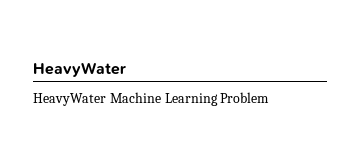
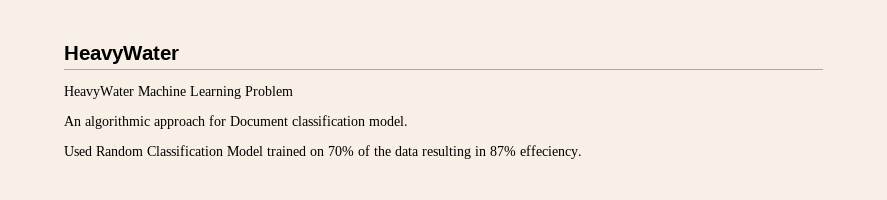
(270, 97) none -> [64,115,408,129] [64,145,582,159] // An algorithmic approach for Document classification model. // Used Random Classification Model trained on 70% of the data resulting in 87% effeciency.

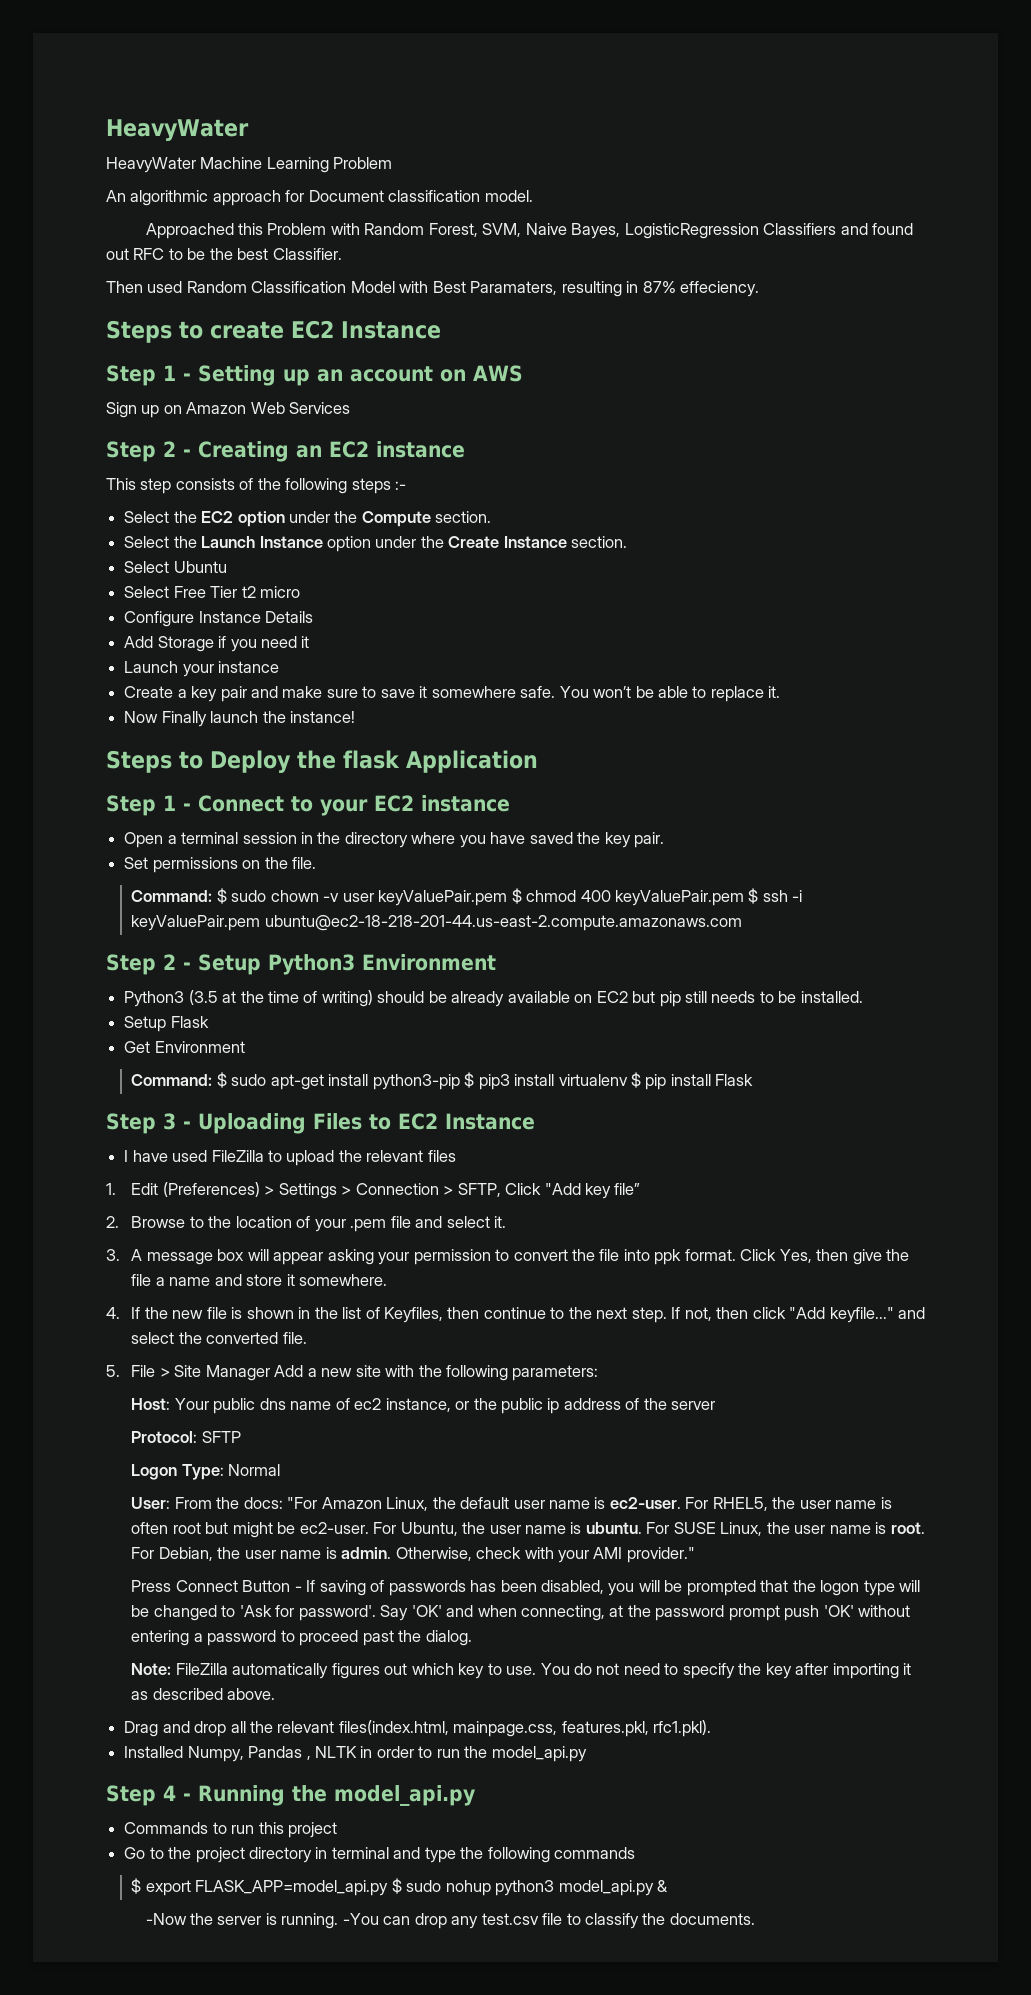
[64,145,582,159] Used Random Classification Model trained on 70% of the data resulting in 87% effeciency. -> [145,223,913,239] [106,248,342,260] [106,281,760,297] [106,320,441,343] [106,365,523,386] [106,402,351,418] [106,441,465,462] [106,478,407,494] [124,511,492,527] [124,536,628,552] [124,561,227,573] [124,586,300,598] [124,611,314,627] [124,636,310,652] [124,661,280,677] [124,686,781,702] [124,711,355,727] [106,750,538,773] [106,795,510,816] [124,832,665,848] [124,857,316,873] [131,888,803,906] [131,915,742,931] [106,954,496,975] [124,990,863,1007] [124,1016,209,1032] [124,1041,245,1053] [131,1072,754,1090] [106,1113,535,1134] [124,1150,456,1166] [106,1182,641,1199] [106,1216,507,1232] [106,1249,910,1265] [131,1274,388,1286] [106,1307,925,1323] [131,1332,307,1344] [106,1365,599,1381] [131,1398,716,1414] [131,1431,241,1443] [131,1464,281,1480] [131,1497,892,1511] [131,1522,925,1538] [131,1547,695,1563] [131,1580,921,1596] [131,1605,911,1621] [131,1630,472,1646] [131,1663,912,1679] [131,1688,276,1700] [124,1720,712,1737] [124,1746,587,1762] [106,1785,475,1806] [124,1822,337,1838] [124,1847,636,1863] [131,1878,669,1896] [145,1913,755,1929] Approached this Problem with Random Forest, SVM, Naive Bayes, LogisticRegression Classifiers and found out RFC to be the best Classifier. // Then used Random Classification Model with Best Paramaters, resulting in 87% effeciency. // Steps to create EC2 Instance // Step 1 - Setting up an account on AWS // Sign up on Amazon Web Services // Step 2 - Creating an EC2 instance // This step consists of the following steps :- // Select the EC2 option under the Compute section. // Select the Launch Instance option under the Create Instance section. // Select Ubuntu // Select Free Tier t2 micro // Configure Instance Details // Add Storage if you need it // Launch your instance // Create a key pair and make sure to save it somewhere safe. You won’t be able to replace it. // Now Finally launch the instance! // Steps to Deploy the flask Application // Step 1 - Connect to your EC2 instance // Open a terminal session in the directory where you have saved the key pair. // Set permissions on the file. // Command: $ sudo chown -v user keyValuePair.pem $ chmod 400 keyValuePair.pem $ ssh -i keyValuePair.pem ubuntu@ec2-18-218-201-44.us-east-2.compute.amazonaws.com // Step 2 - Setup Python3 Environment // Python3 (3.5 at the time of writing) should be already available on EC2 but pip still needs to be installed. // Setup Flask // Get Environment // Command: $ sudo apt-get install python3-pip $ pip3 install virtualenv $ pip install Flask // Step 3 - Uploading Files to EC2 Instance // I have used FileZilla to upload the relevant files // 1. Edit (Preferences) > Settings > Connection > SFTP, Click "Add key file” // 2. Browse to the location of your .pem file and select it. // 3. A message box will appear asking your permission to convert the file into ppk format. Click Yes, then give the file a name and store it somewhere. // 4. If the new file is shown in the list of Keyfiles, then continue to the next step. If not, then click "Add keyfile..." and select the converted file. // 5. File > Site Manager Add a new site with the following parameters: // Host: Your public dns name of ec2 instance, or the public ip address of the server // Protocol: SFTP // Logon Type: Normal // User: From the docs: "For Amazon Linux, the default user name is ec2-user. For RHEL5, the user name is often root but might be ec2-user. For Ubuntu, the user name is ubuntu. For SUSE Linux, the user name is root. For Debian, the user name is admin. Otherwise, check with your AMI provider." // Press Connect Button - If saving of passwords has been disabled, you will be prompted that the logon type will be changed to 'Ask for password'. Say 'OK' and when connecting, at the password prompt push 'OK' without entering a password to proceed past the dialog. // Note: FileZilla automatically figures out which key to use. You do not need to specify the key after importing it as described above. // Drag and drop all the relevant files(index.html, mainpage.css, features.pkl, rfc1.pkl). // Installed Numpy, Pandas , NLTK in order to run the model_api.py // Step 4 - Running the model_api.py // Commands to run this project // Go to the project directory in terminal and type the following commands // $ export FLASK_APP=model_api.py $ sudo nohup python3 model_api.py & // -Now the server is running. -You can drop any test.csv file to classify the documents.

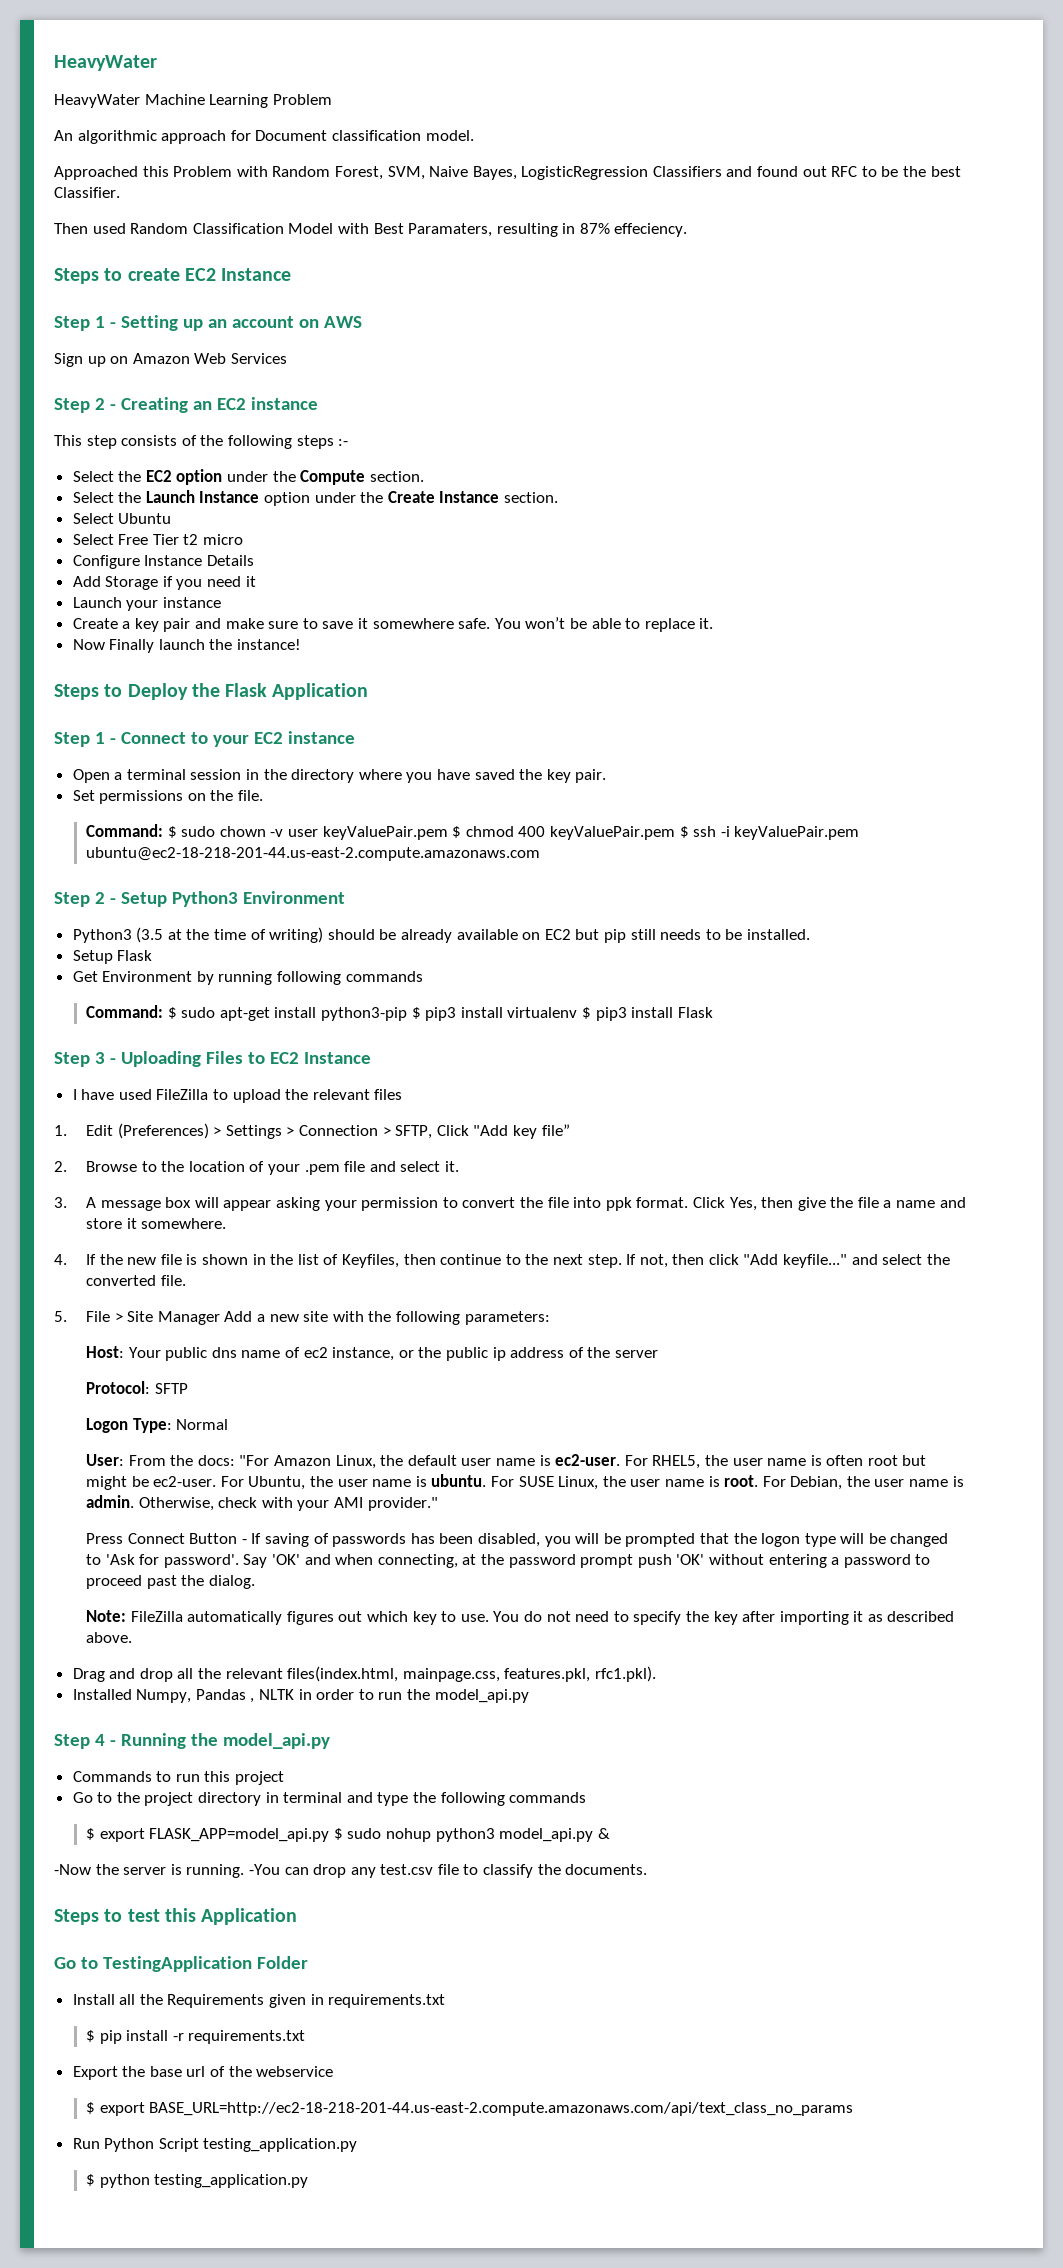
[343,750,400,769] flask -> [225,683,268,697] Flask
(245, 1047) none -> [196,971,423,985] by running following commands
[645,1074,667,1090] pip -> [595,1007,627,1021] pip3
(755, 1919) none -> [54,1908,298,1925] [54,1956,308,1972] [72,1994,446,2008] [86,2030,306,2044] [72,2066,334,2080] [86,2102,854,2116] [72,2138,358,2152] [86,2174,309,2188] // Steps to test this Application // Go to TestingApplication Folder // Install all the Requirements given in requirements.txt // $ pip install -r requirements.txt // Export the base url of the webservice // $ export BASE_URL=http://ec2-18-218-201-44.us-east-2.compute.amazonaws.com/api/text_class_no_params // Run Python Script testing_application.py // $ python testing_application.py

